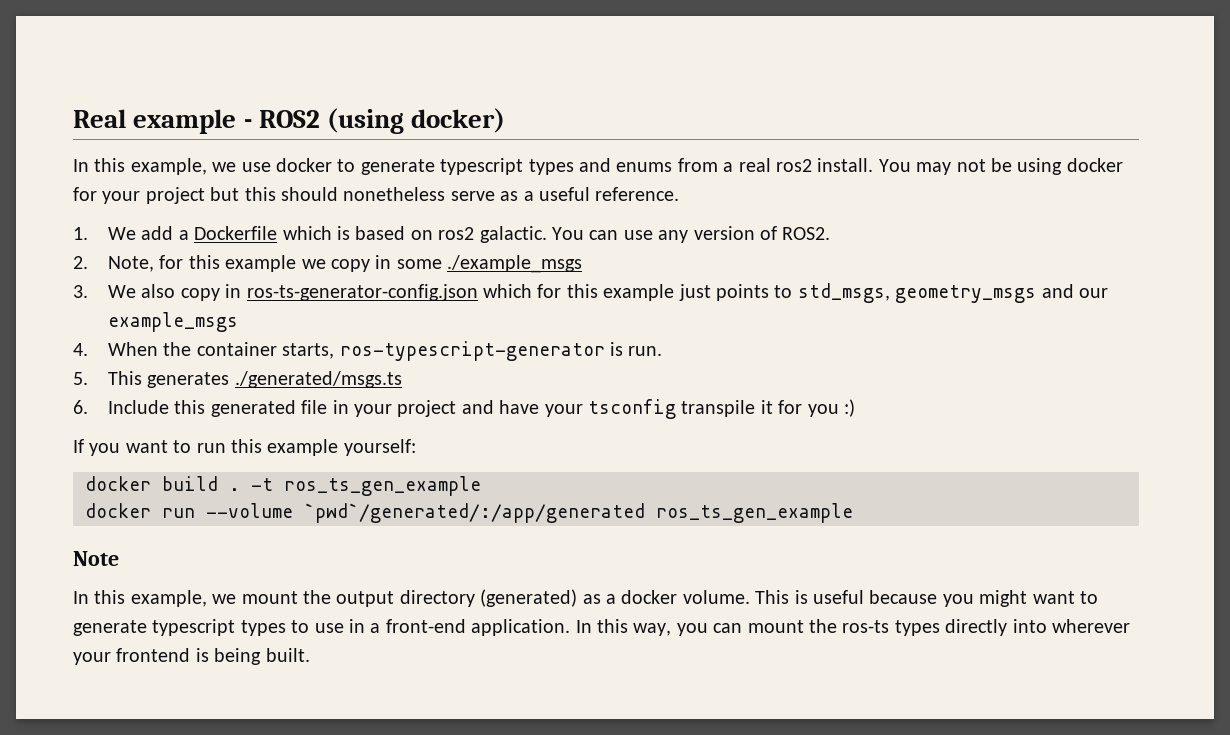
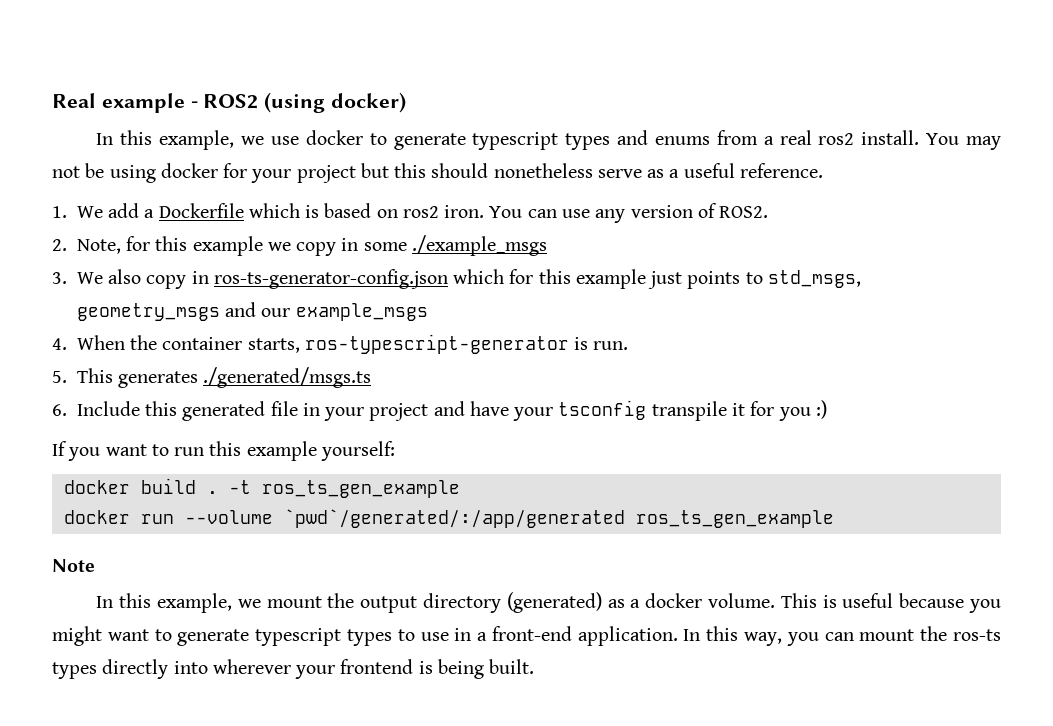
[479,226,547,243] galactic. -> [444,205,485,218] iron.

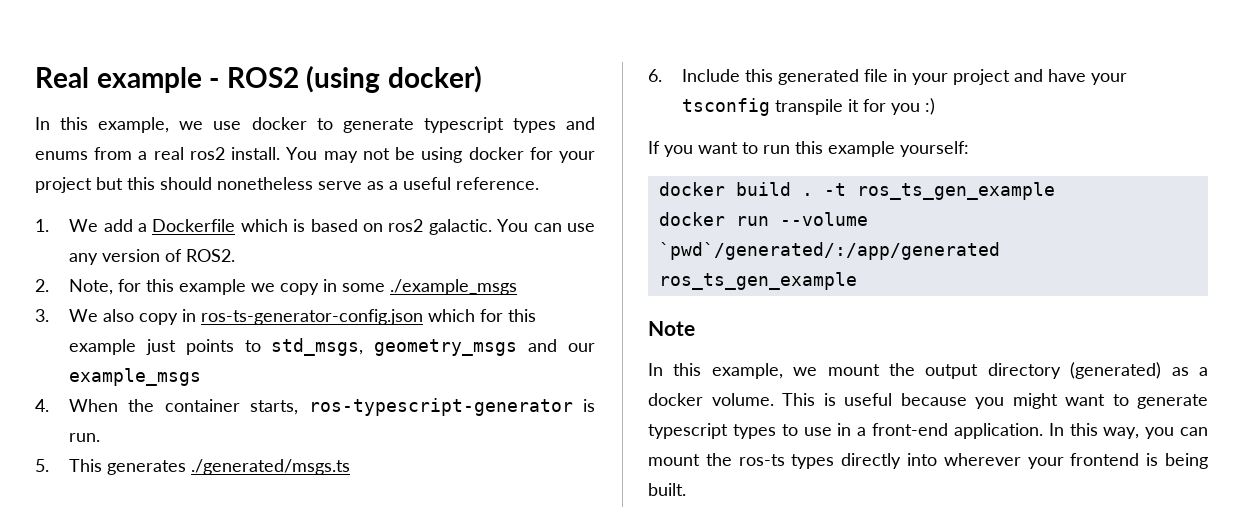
[444,205,485,218] iron. -> [428,219,492,235] galactic.

